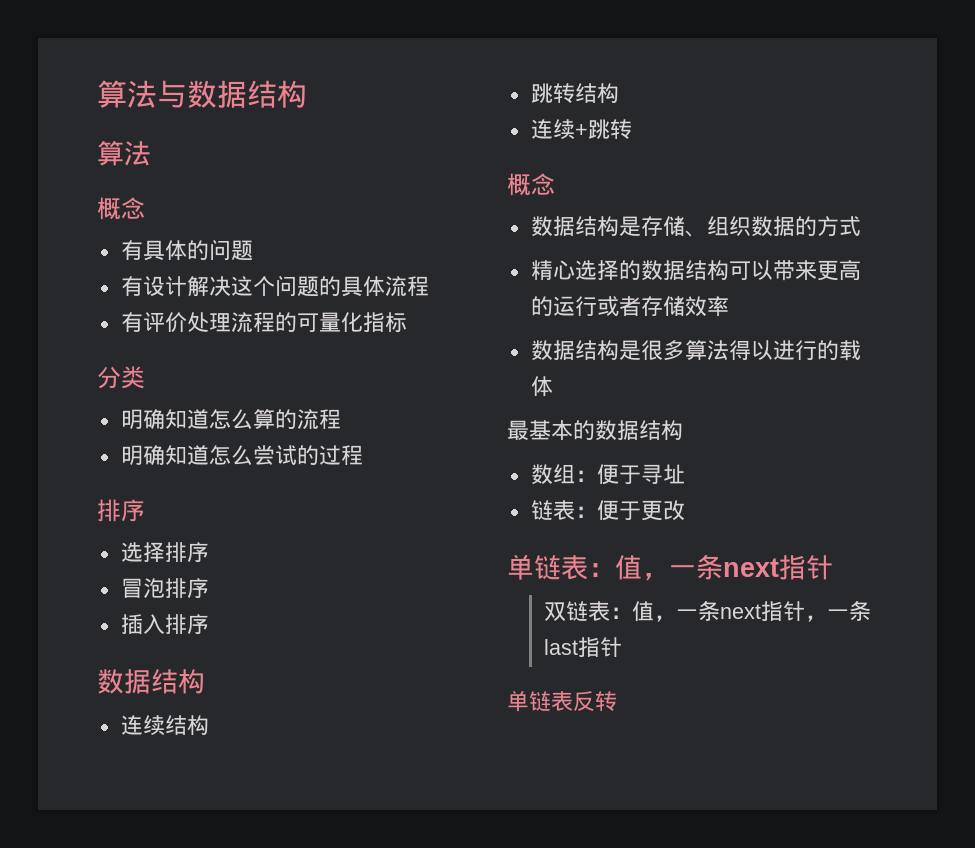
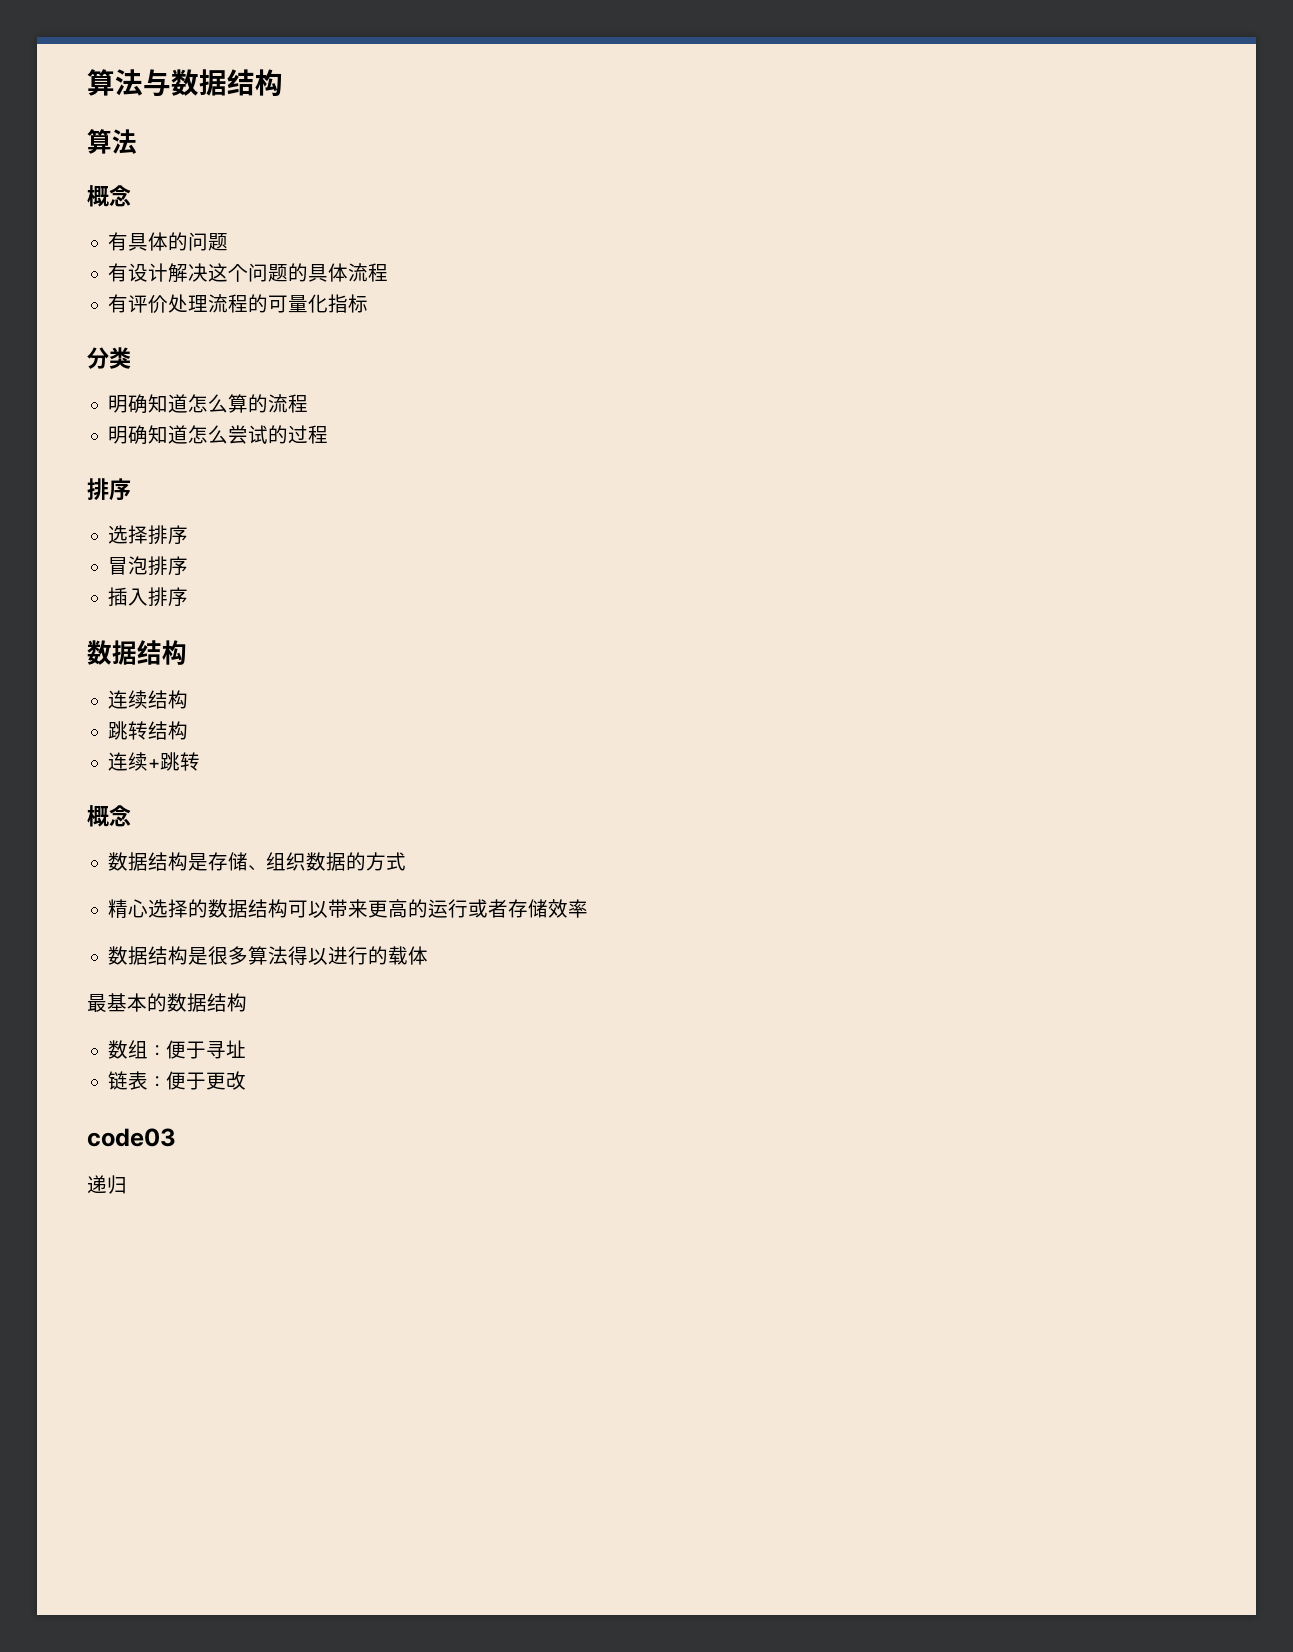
[507,554,833,581] [543,601,871,622] [543,637,622,657] [507,691,617,712] 单链表：值，一条next指针 // 双链表：值，一条next指针，一条last指针 // 单链表反转 -> [87,1128,176,1147] [87,1175,127,1194] code03 // 递归

